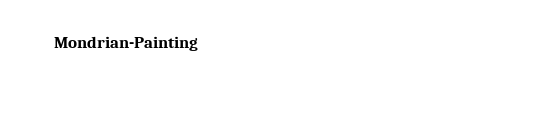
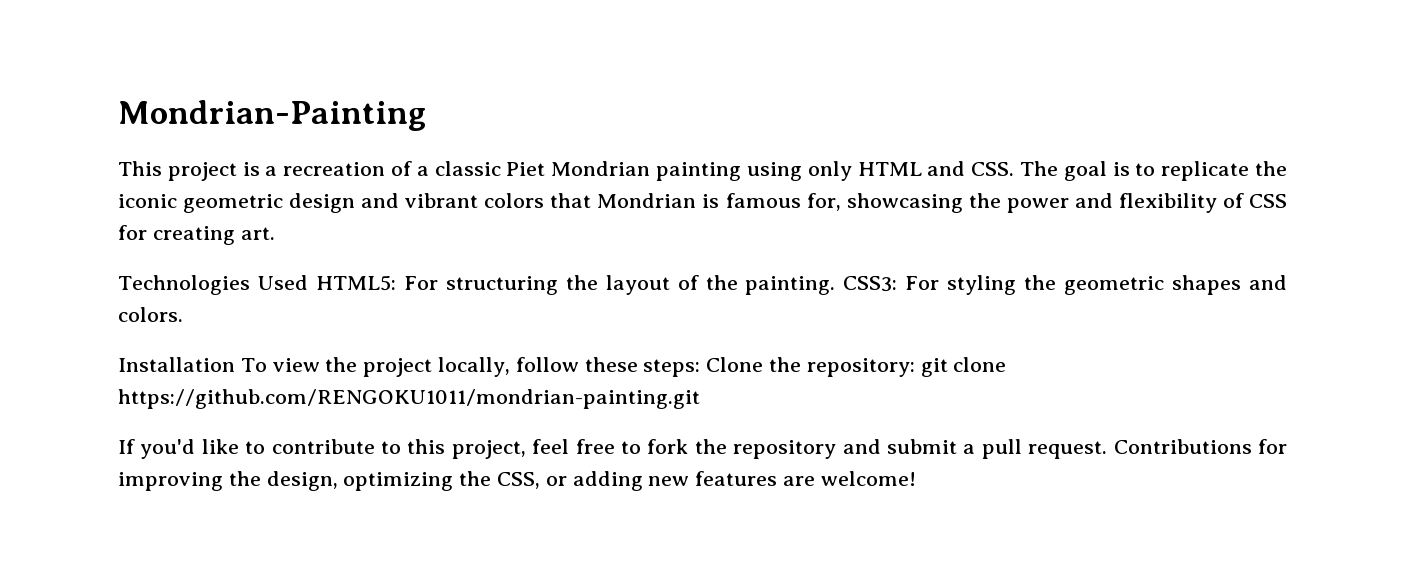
(198, 43) none -> [118,161,1288,181] [118,193,1287,213] [118,225,275,245] [118,275,1287,295] [118,307,183,322] [118,357,1007,377] [118,389,700,409] [118,439,1287,459] [118,471,916,491] // This project is a recreation of a classic Piet Mondrian painting using only HTML and CSS. The goal is to replicate the iconic geometric design and vibrant colors that Mondrian is famous for, showcasing the power and flexibility of CSS for creating art. // Technologies Used HTML5: For structuring the layout of the painting. CSS3: For styling the geometric shapes and colors. // Installation To view the project locally, follow these steps: Clone the repository: git clone https://github.com/RENGOKU1011/mondrian-painting.git // If you'd like to contribute to this project, feel free to fork the repository and submit a pull request. Contributions for improving the design, optimizing the CSS, or adding new features are welcome!

